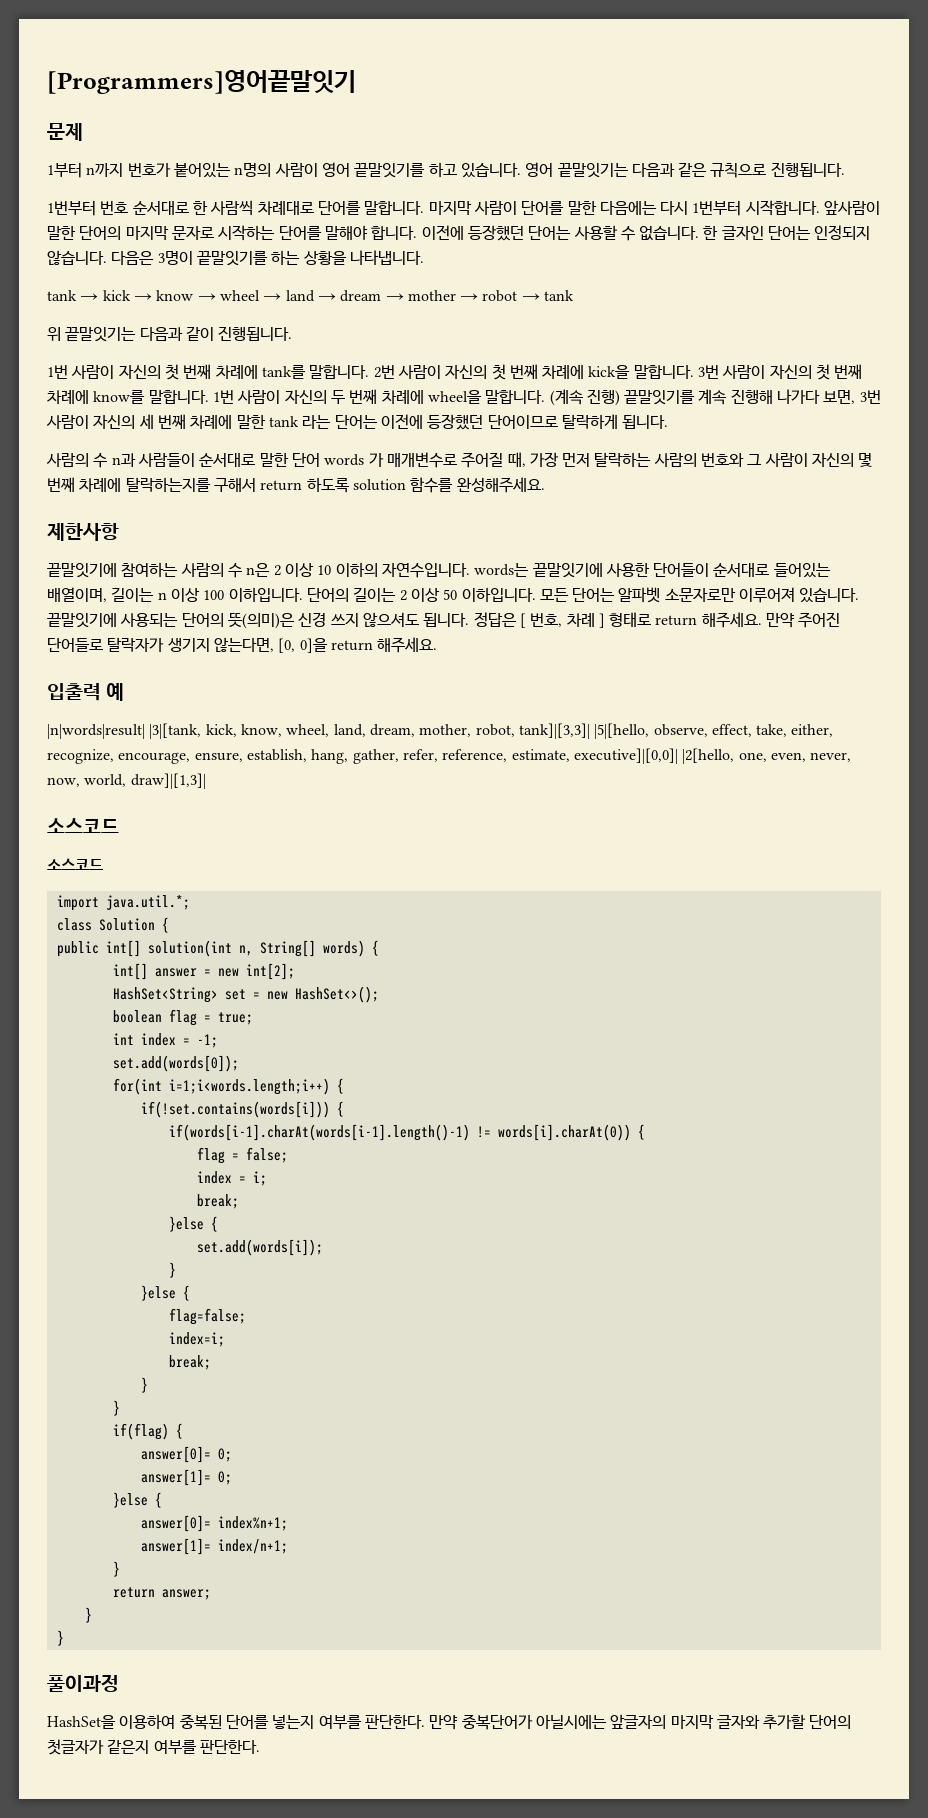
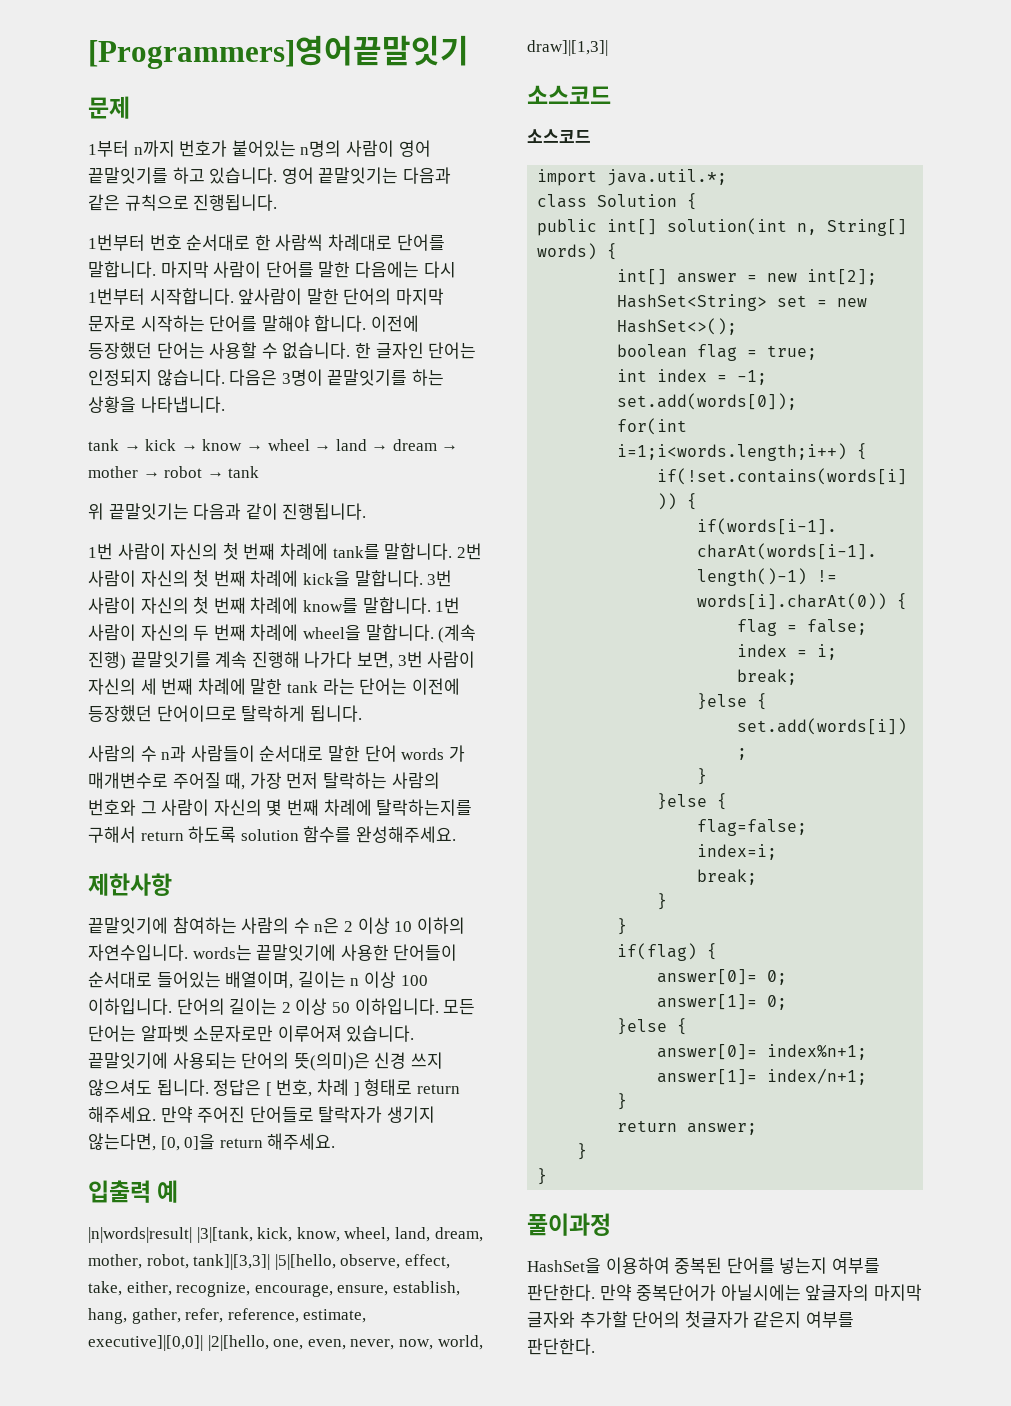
[682,748,735,764] |2[hello, -> [207,1335,269,1351] |2|[hello,

